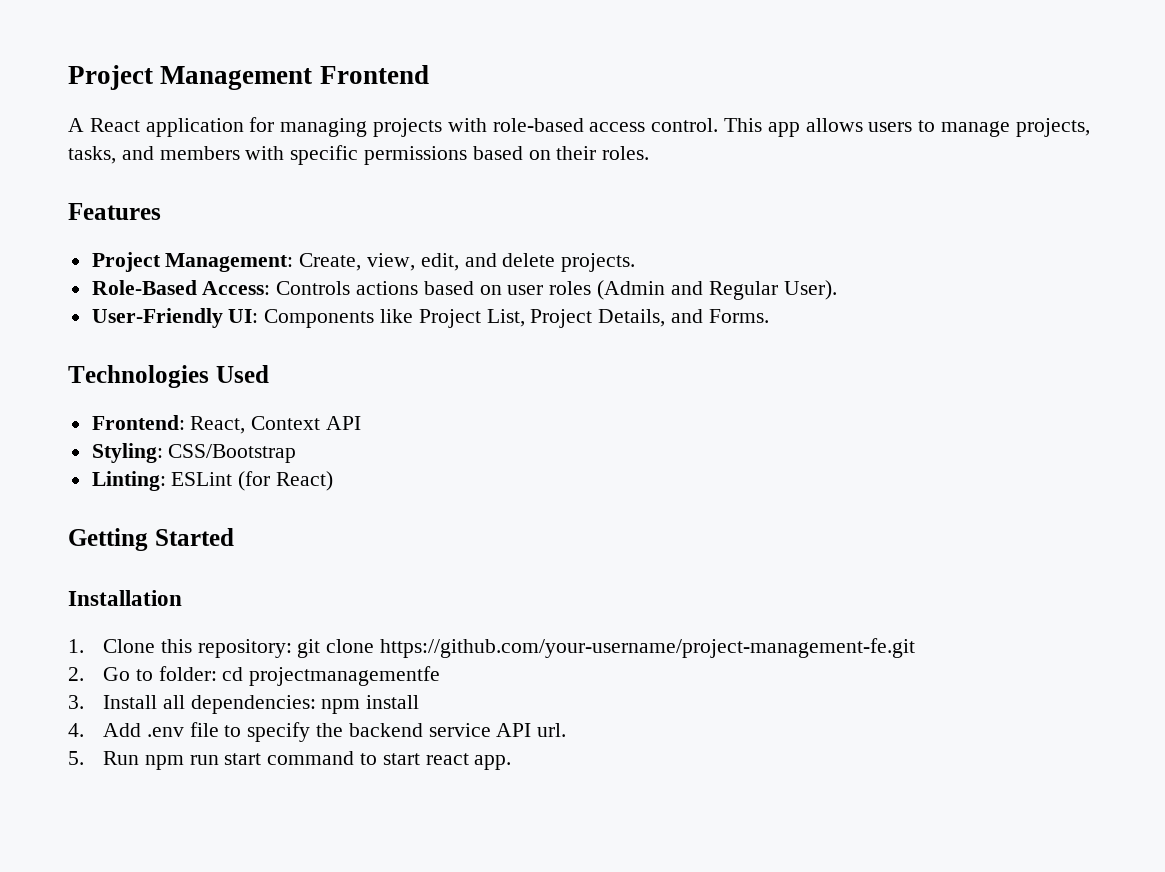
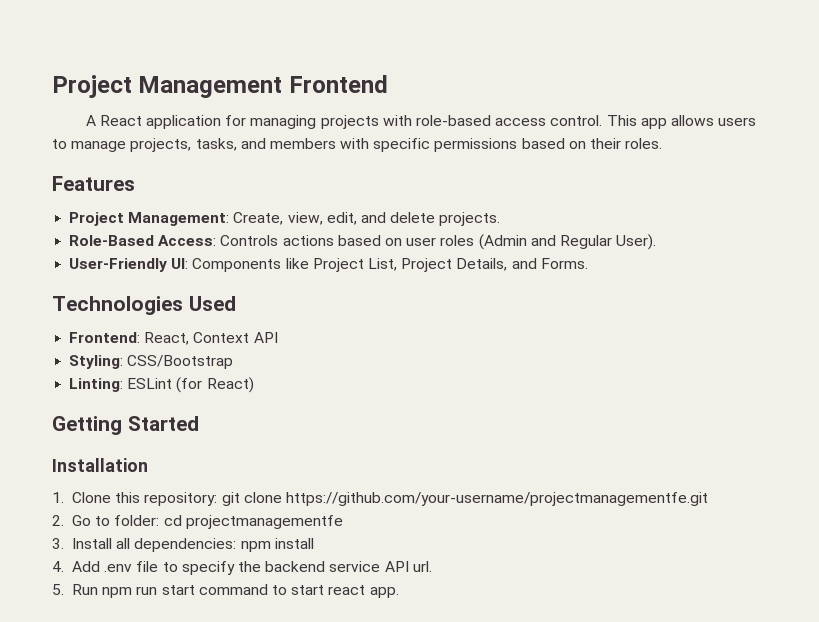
[380,638,916,658] https://github.com/your-username/project-management-fe.git -> [285,492,708,506] https://github.com/your-username/projectmanagementfe.git

